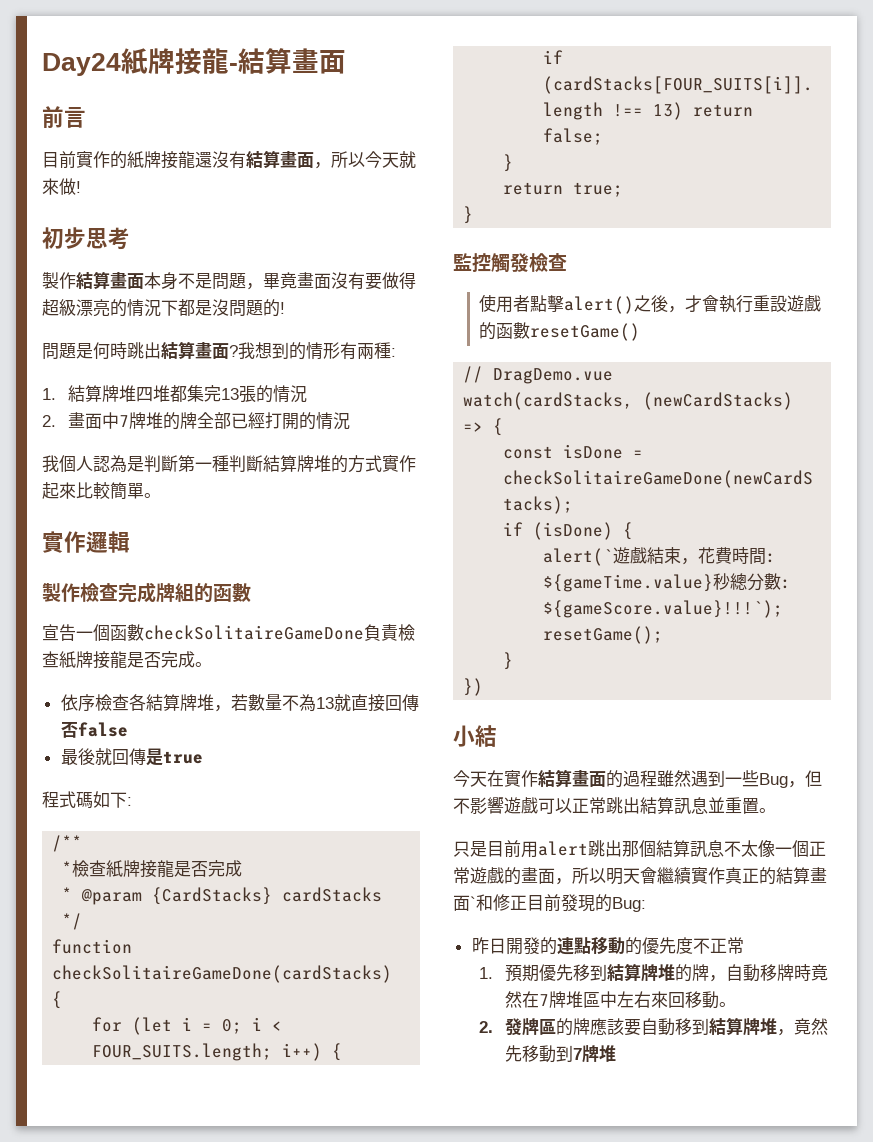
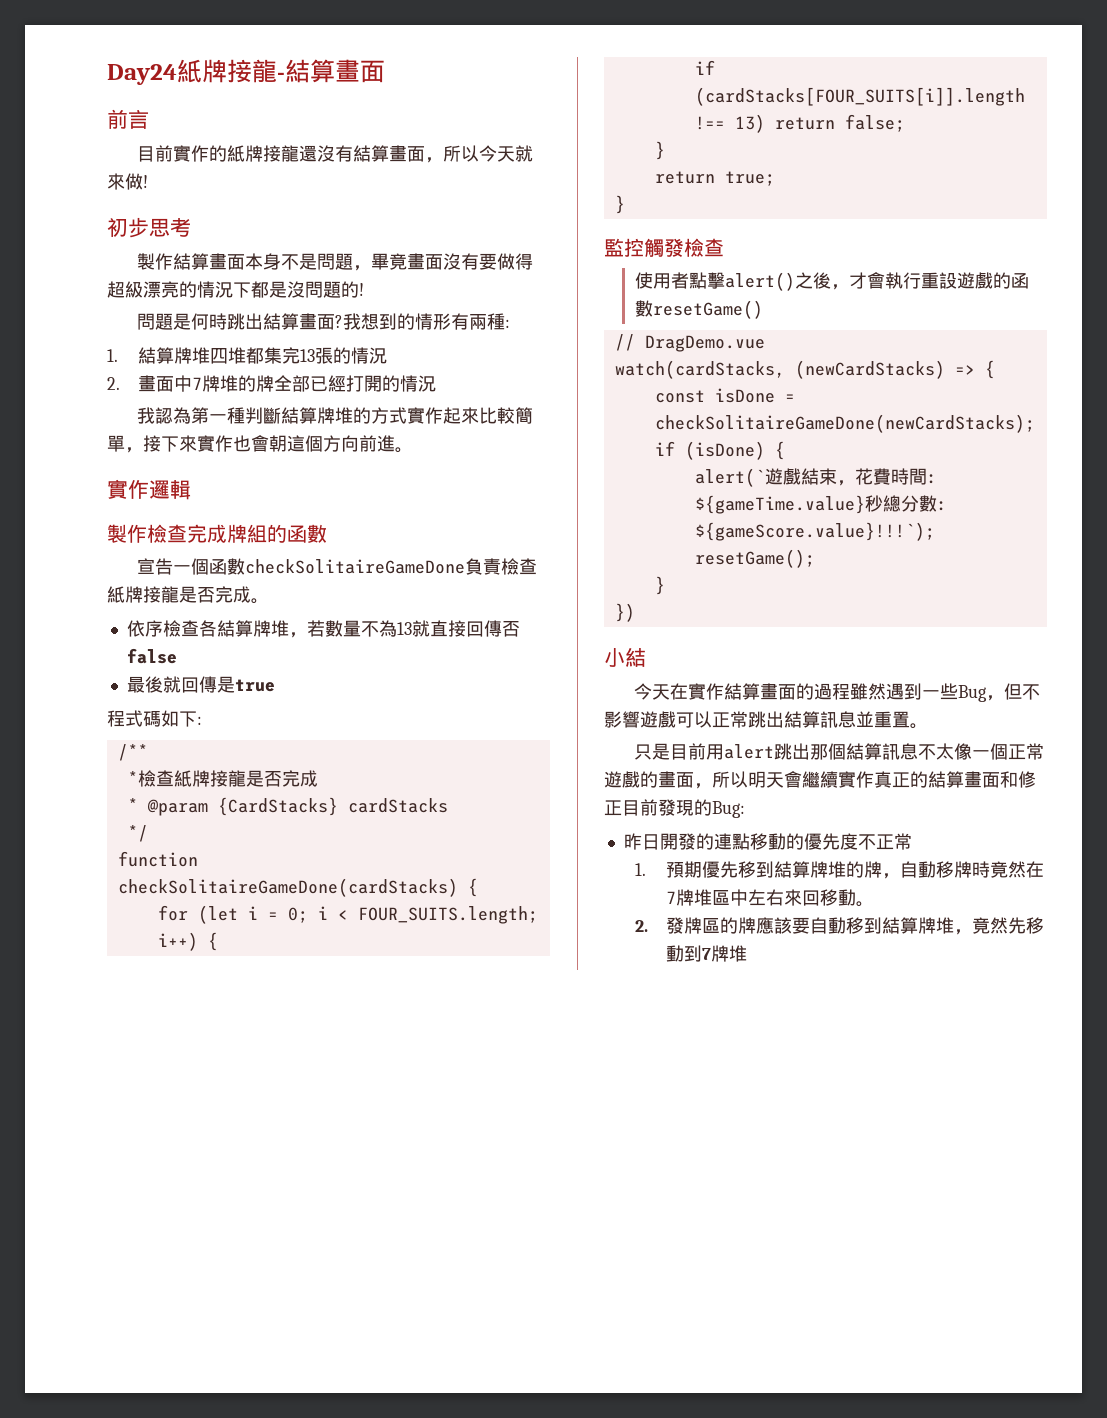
[59,455,178,473] 個人認為是判斷 -> [155,407,192,424] 認為
(144, 491) none -> [125,435,395,453] ，接下來實作也會朝這個方向前進
[470,896,476,909] ` -> (1000, 780) none

